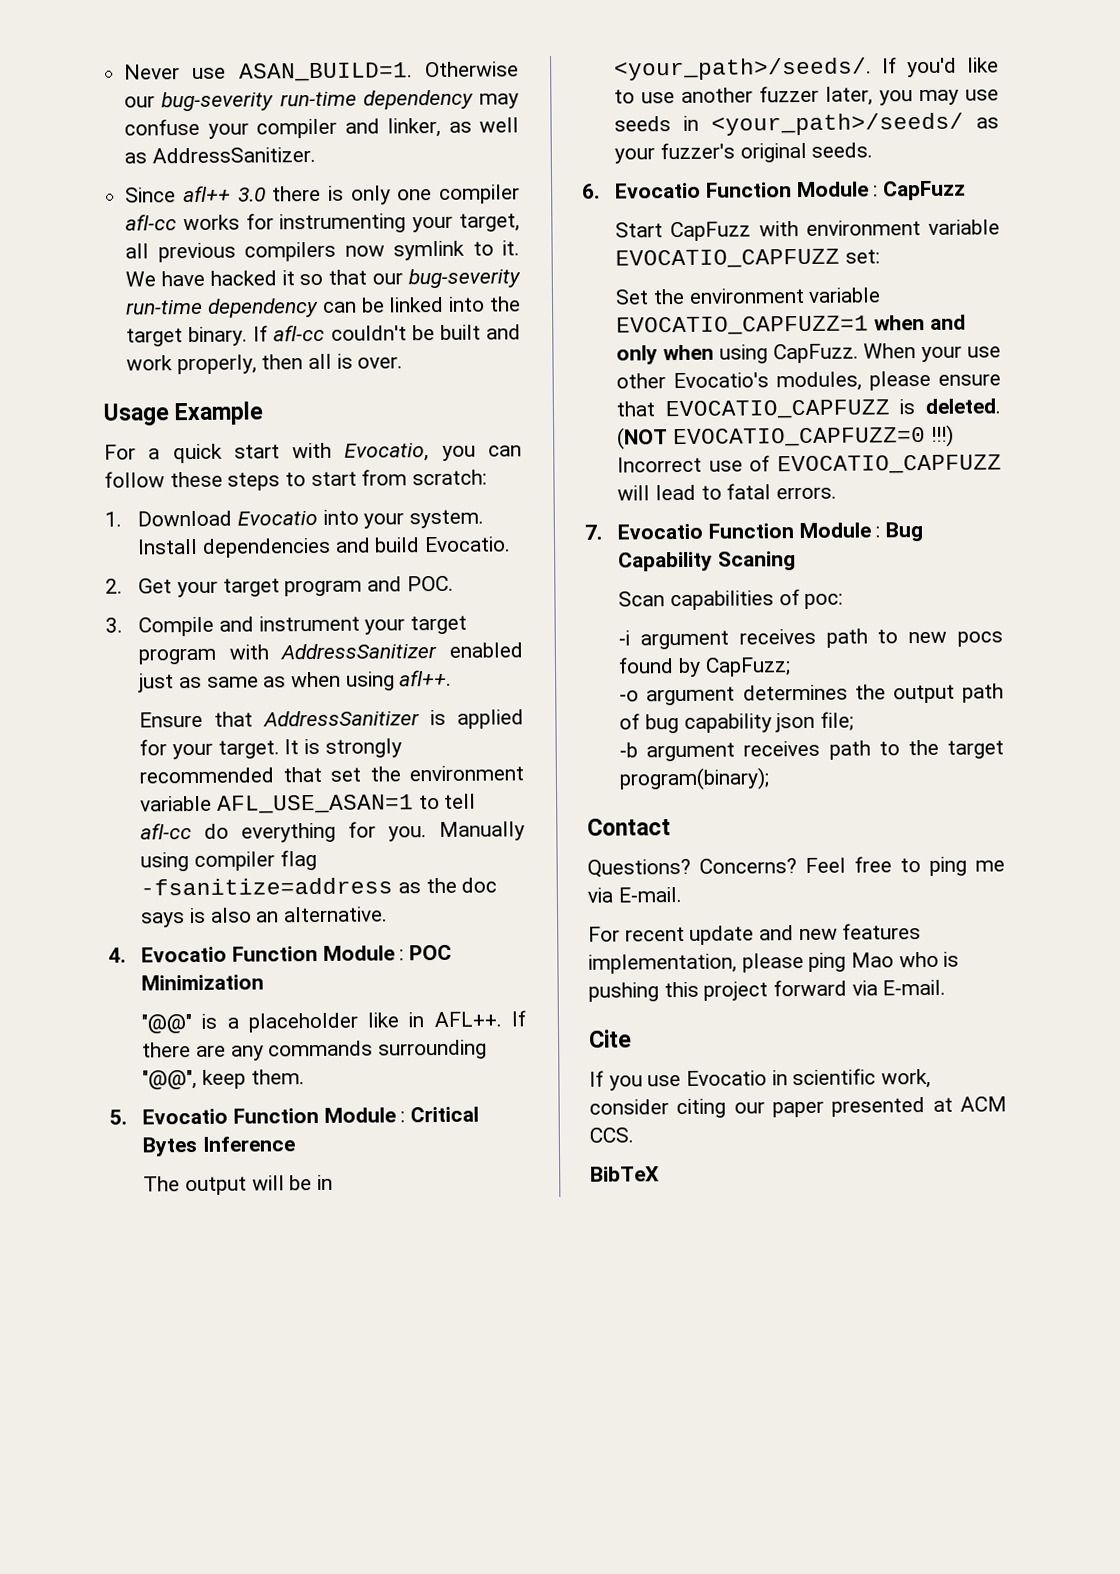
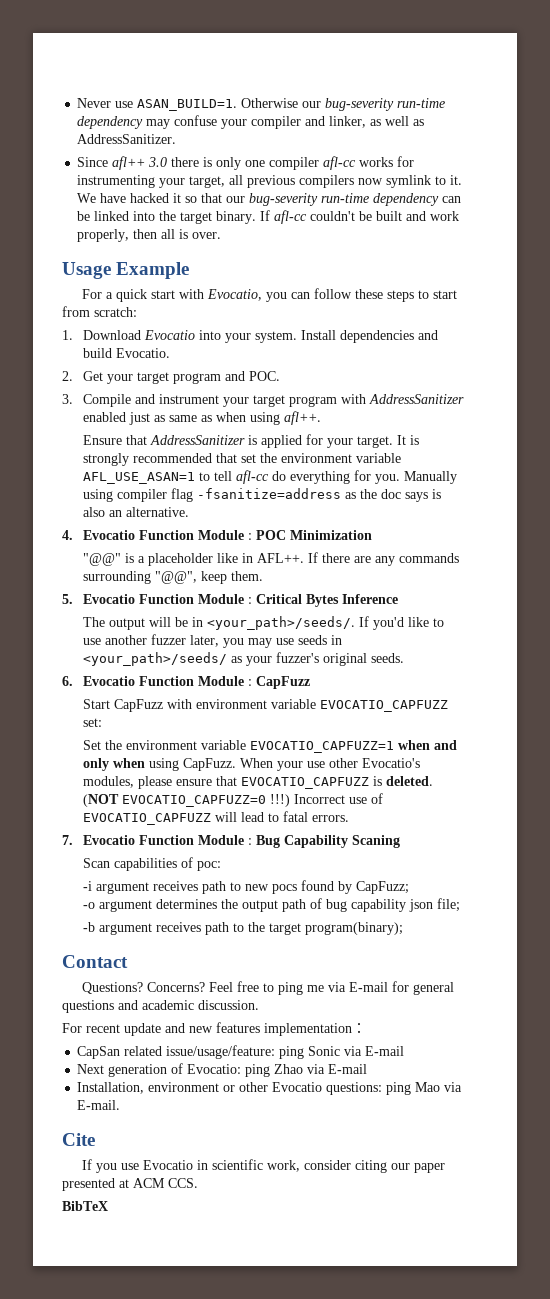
[617,887,682,903] E-mail. -> [349,981,455,995] [62,1000,259,1013] E-mail for general questions and academic discussion.
[588,951,960,974] [588,979,848,1002] implementation, please ping Mao who is pushing this project forward -> [264,1023,366,1036] [77,1045,405,1059] [77,1063,368,1077] [77,1082,441,1095] implementation： // CapSan related issue/usage/feature: ping Sonic via E-mail // Next generation of Evocatio: ping Zhao via E-mail // Installation, environment or other Evocatio questions: ping Mao

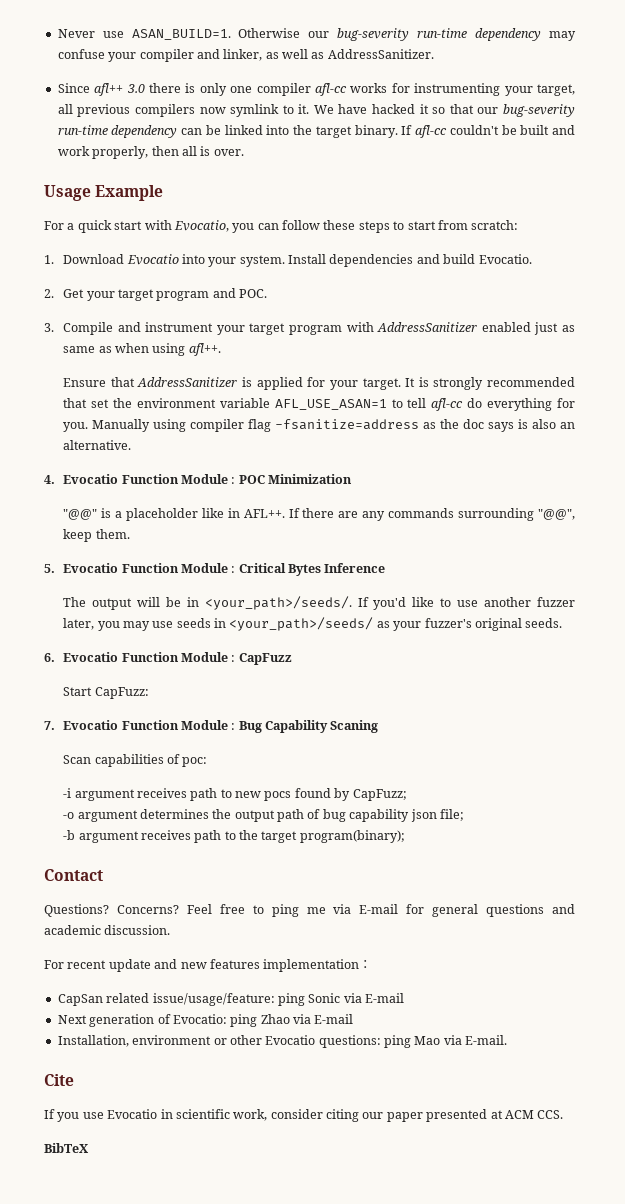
[114,699,449,712] [83,718,103,727] [83,740,458,753] [83,758,421,771] [83,776,434,789] [83,793,384,807] [83,811,350,825] CapFuzz with environment variable EVOCATIO_CAPFUZZ set: // Set the environment variable EVOCATIO_CAPFUZZ=1 when and only when using CapFuzz. When your use other Evocatio's modules, please ensure that EVOCATIO_CAPFUZZ is deleted. (NOT EVOCATIO_CAPFUZZ=0 !!!) Incorrect use of EVOCATIO_CAPFUZZ will lead to fatal errors. -> [94,687,149,699] CapFuzz:

